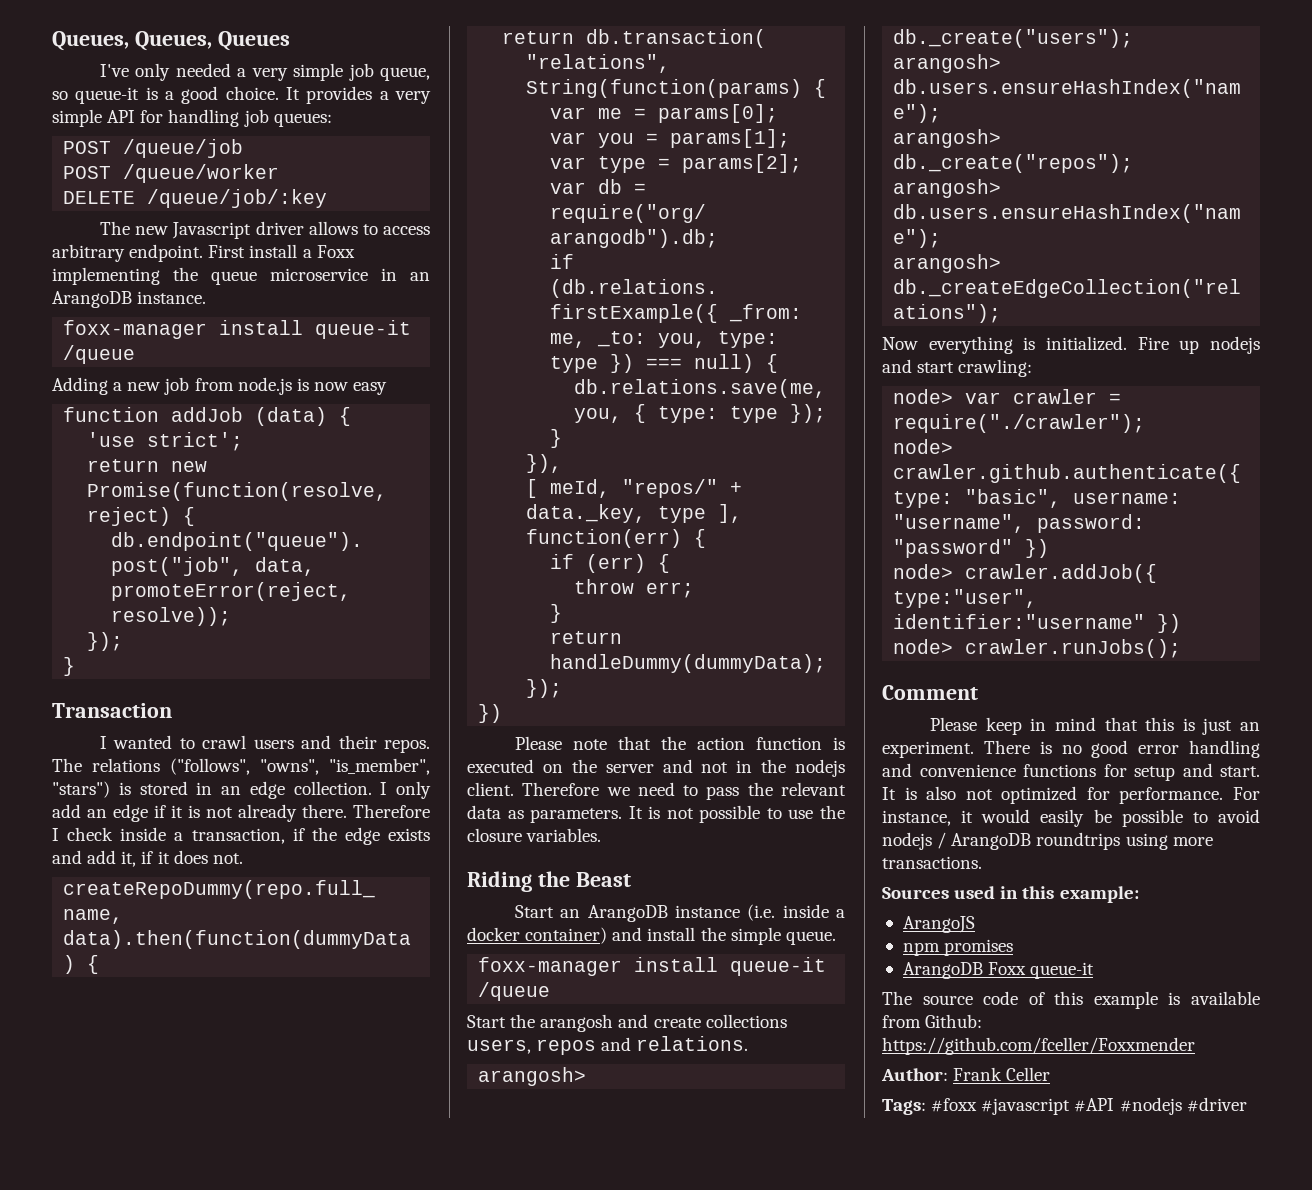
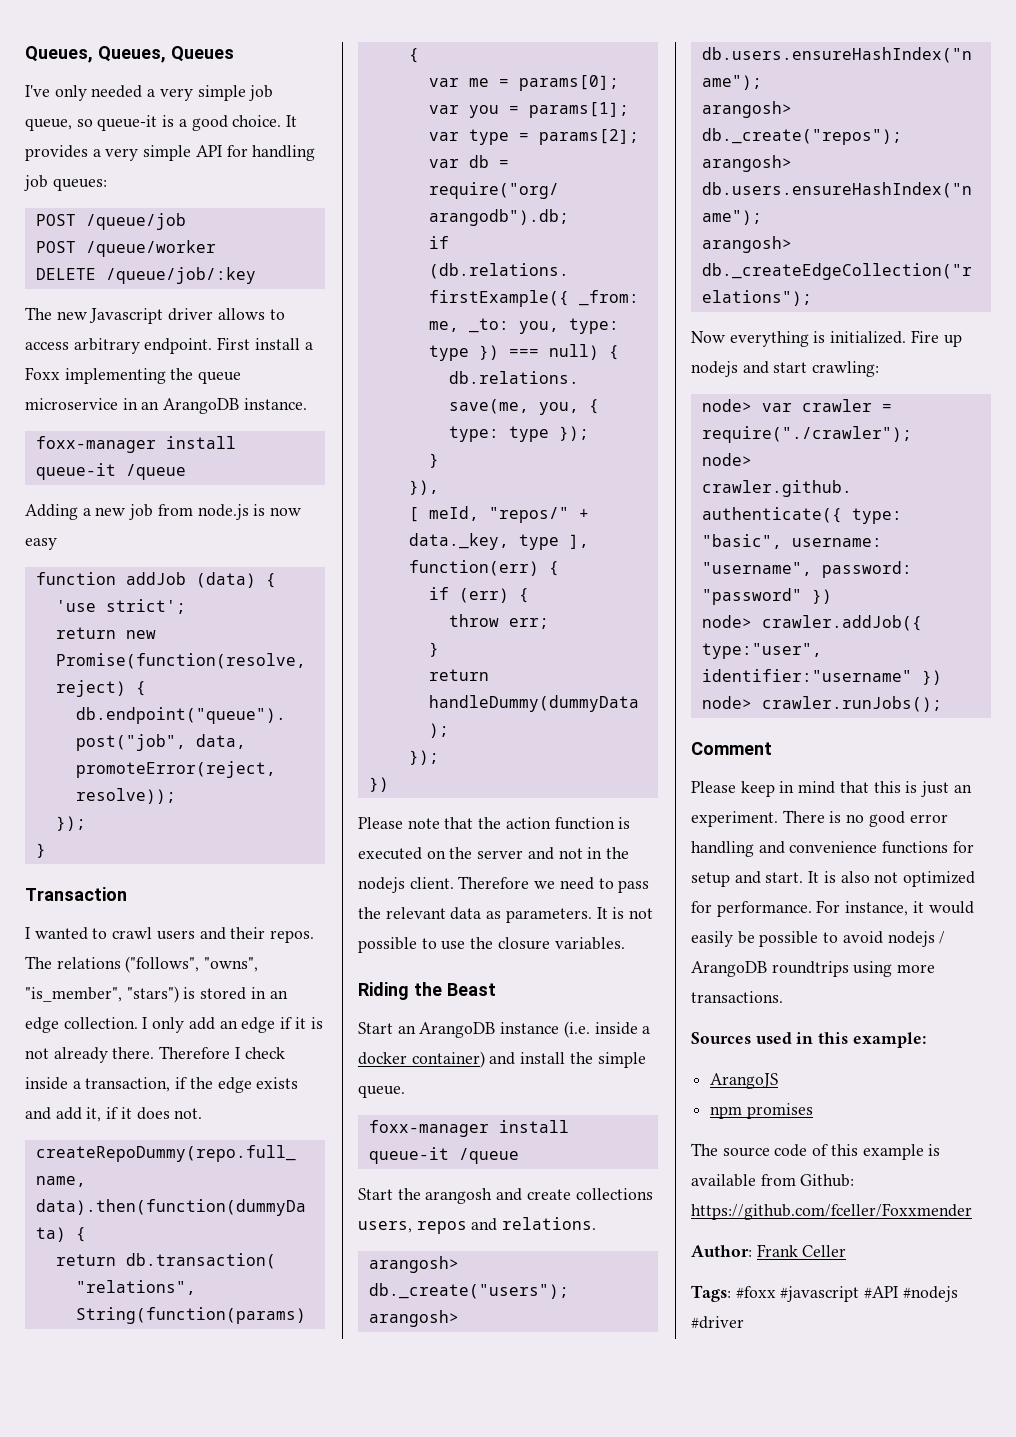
[902,962,1095,979] // ArangoDB Foxx queue-it -> (813, 1111) none

